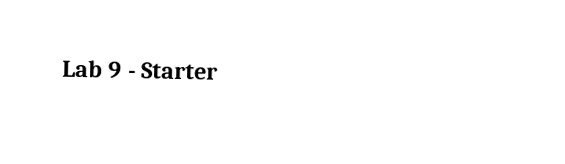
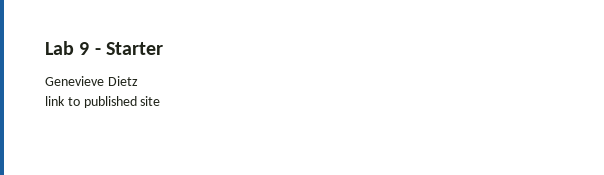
(219, 71) none -> [45,76,138,86] [45,96,161,108] // Genevieve Dietz // link to published site

